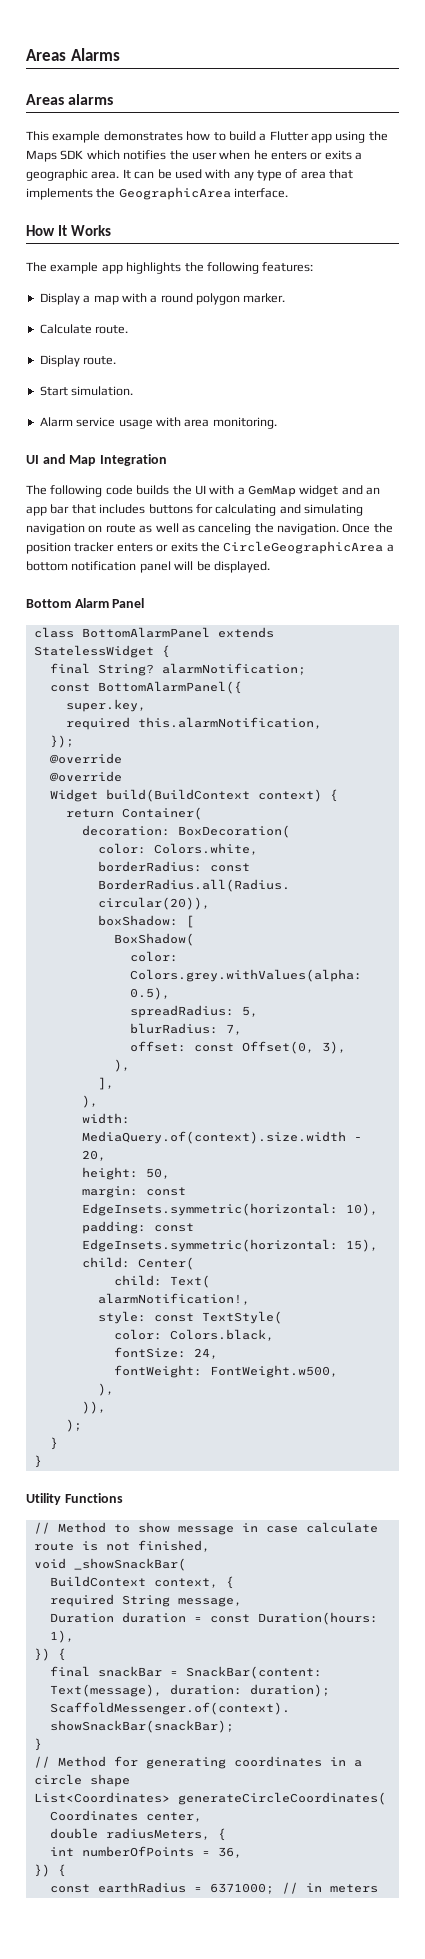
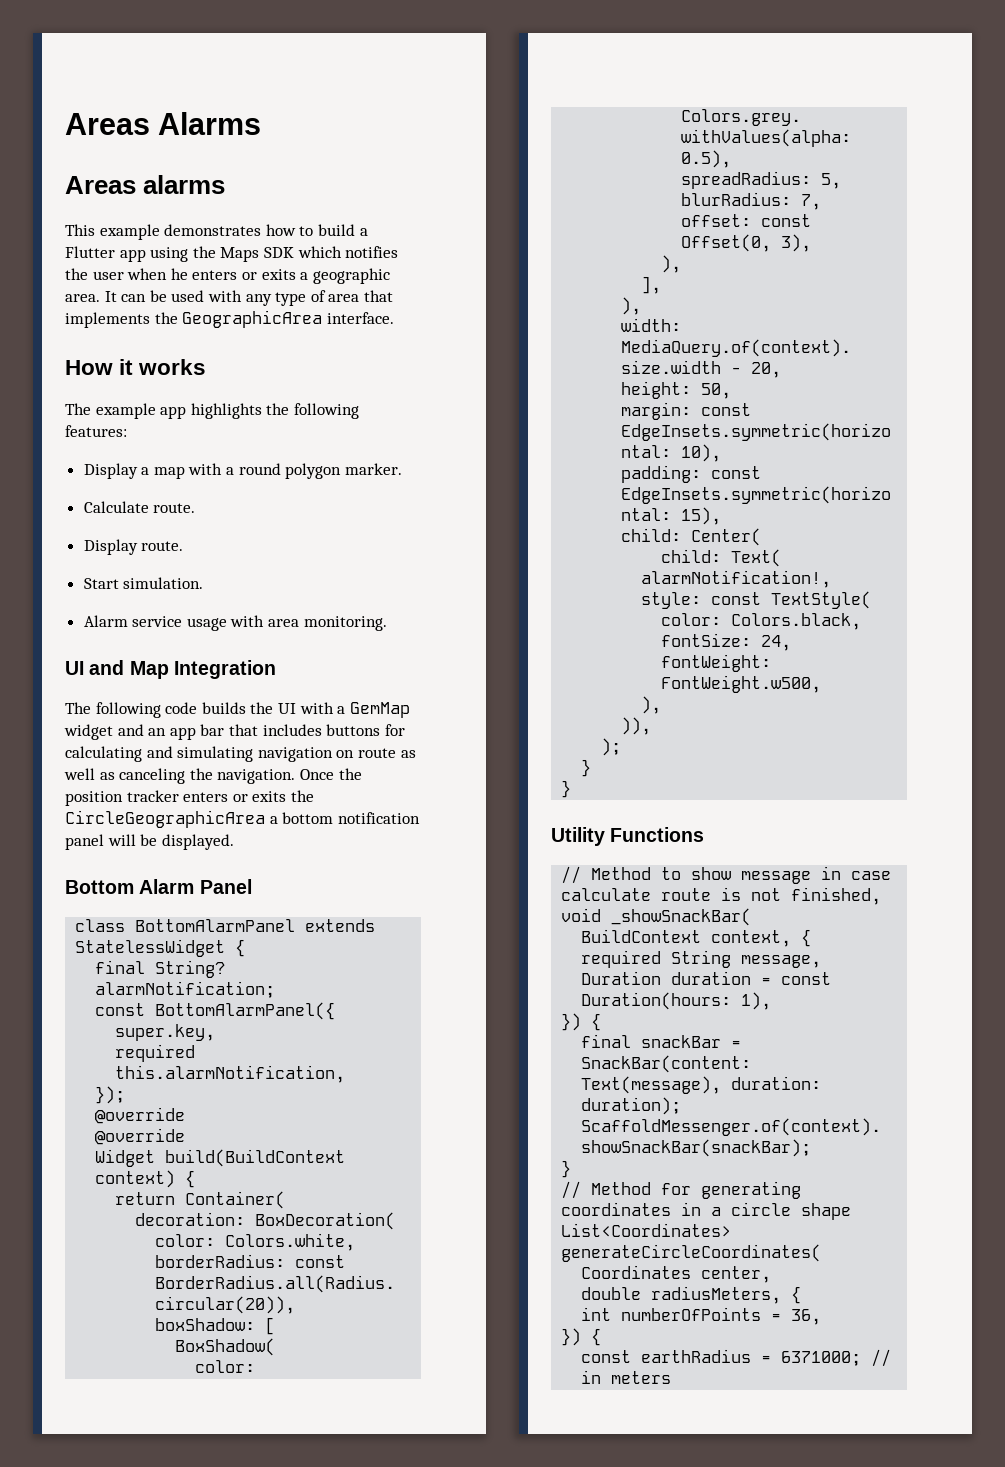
[57,225,111,236] It Works -> [119,359,207,375] it works

